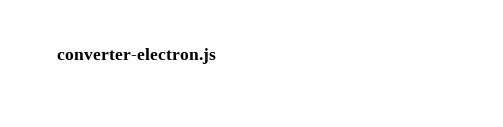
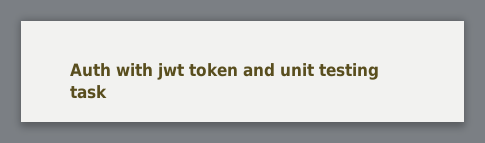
[57,48,216,64] converter-electron.js -> [70,63,379,80] [70,85,107,99] Auth with jwt token and unit testing task

